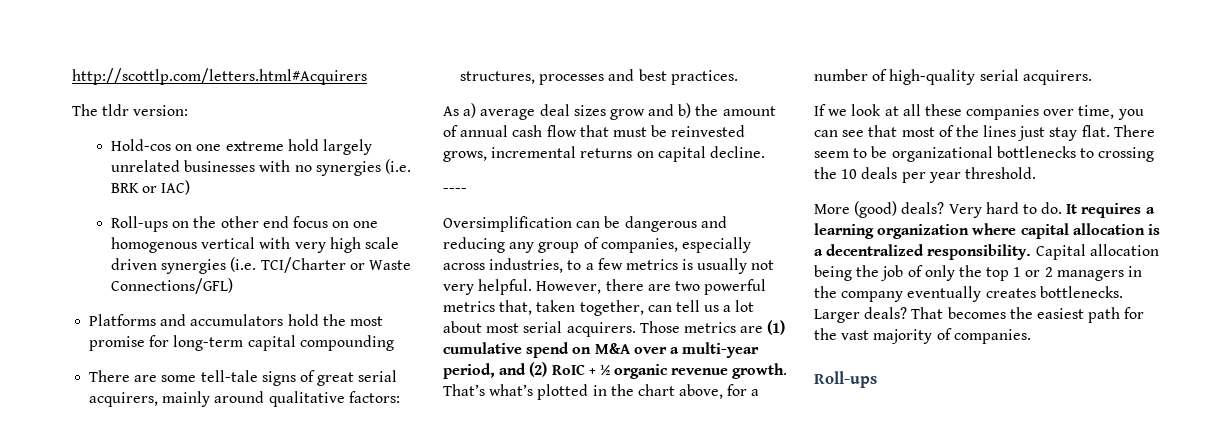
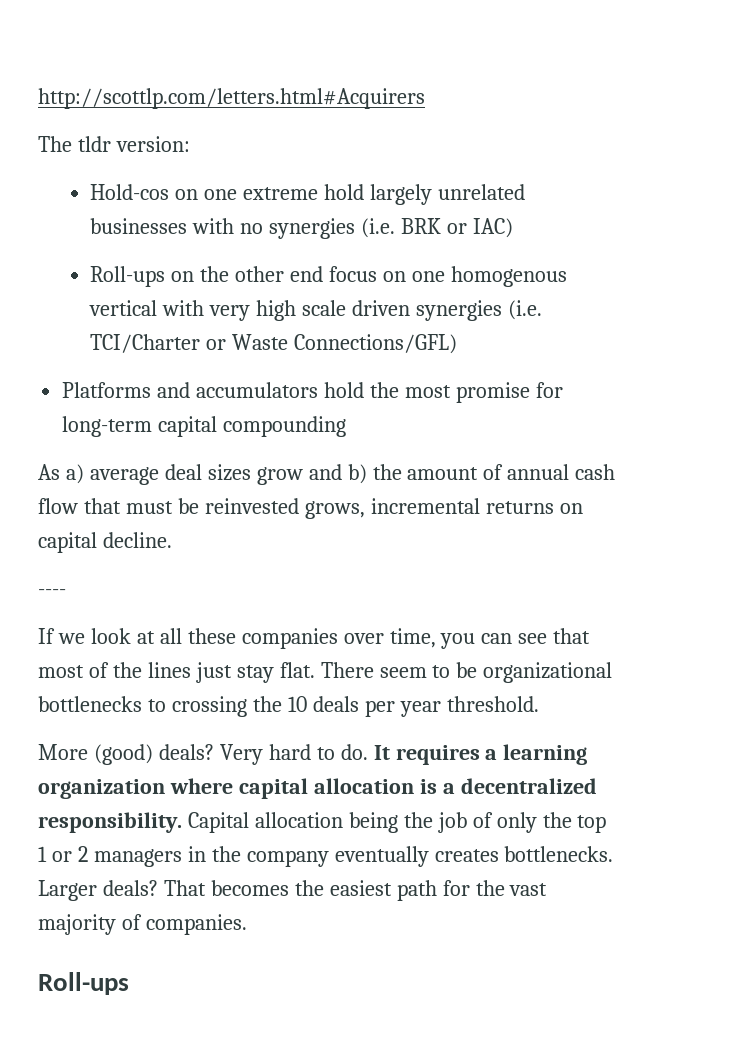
[89,370,398,386] [89,391,400,407] [460,69,738,85] // There are some tell-tale signs of great serial acquirers, mainly around qualitative factors: structures, processes and best practices. -> (347, 426) none
[443,216,727,232] [443,237,751,253] [443,258,775,274] [443,279,767,295] [443,300,755,316] [443,320,786,337] [443,342,760,358] [443,362,788,379] [443,384,760,400] [814,69,1092,85] // Oversimplification can be dangerous and reducing any group of companies, especially across industries, to a few metrics is usually not very helpful. However, there are two powerful metrics that, taken together, can tell us a lot about most serial acquirers. Those metrics are (1) cumulative spend on M&A over a multi-year period, and (2) RoIC + ½ organic revenue growth. That’s what’s plotted in the chart above, for a number of high-quality serial acquirers. -> (66, 592) none

